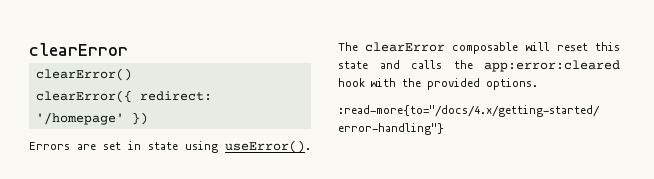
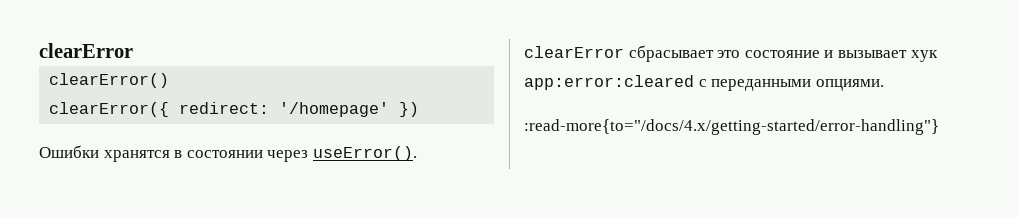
[29,140,311,153] [338,42,620,54] [338,60,620,72] [338,78,538,90] Errors are set in state using useError(). The clearError composable will reset this state and calls the app:error:cleared hook with the provided options. -> [39,145,417,162] [524,45,938,62] [524,75,884,91] Ошибки хранятся в состоянии через useError(). clearError сбрасывает это состояние и вызывает хук app:error:cleared с переданными опциями.

